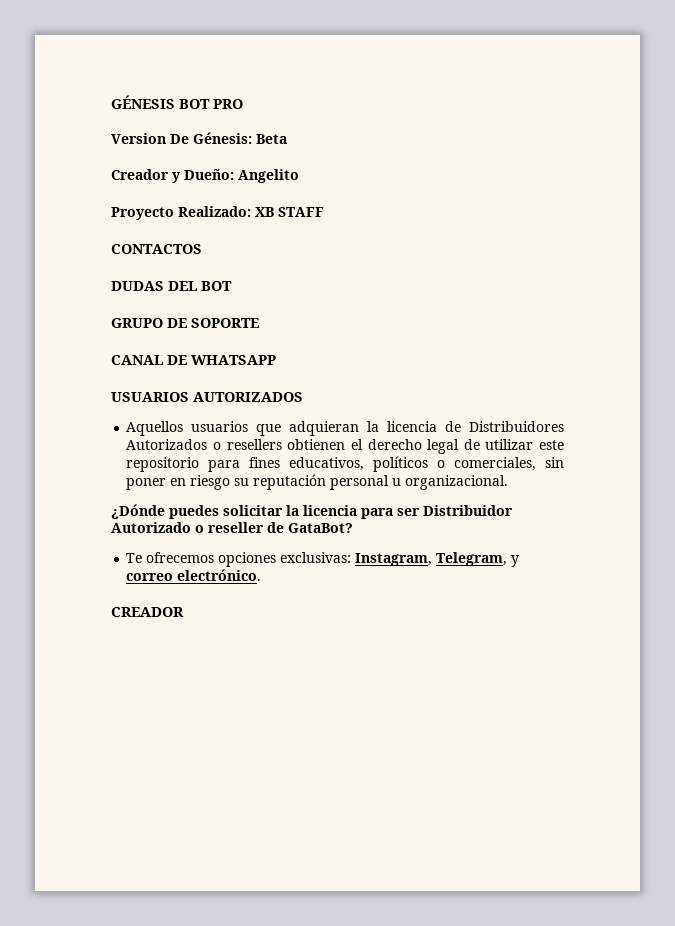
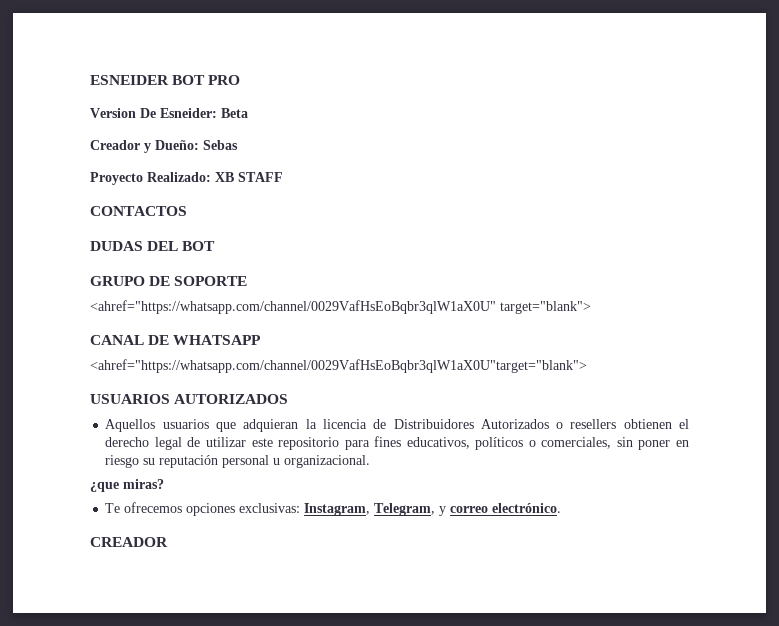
[111,95,175,109] GÉNESIS -> [90,75,169,85] ESNEIDER
[193,132,252,144] Génesis: -> [160,108,217,118] Esneider:
[238,169,299,183] Angelito -> [203,140,238,150] Sebas
(259, 323) none -> [90,300,591,314] // <ahref="https://whatsapp.com/channel/0029VafHsEoBqbr3qlW1aX0U" target="blank">
(276, 360) none -> [90,359,587,373] // <ahref="https://whatsapp.com/channel/0029VafHsEoBqbr3qlW1aX0U"target="blank">
[111,504,513,519] [111,522,353,533] ¿Dónde puedes solicitar la licencia para ser Distribuidor Autorizado o reseller de GataBot? -> [90,479,164,492] ¿que miras?

